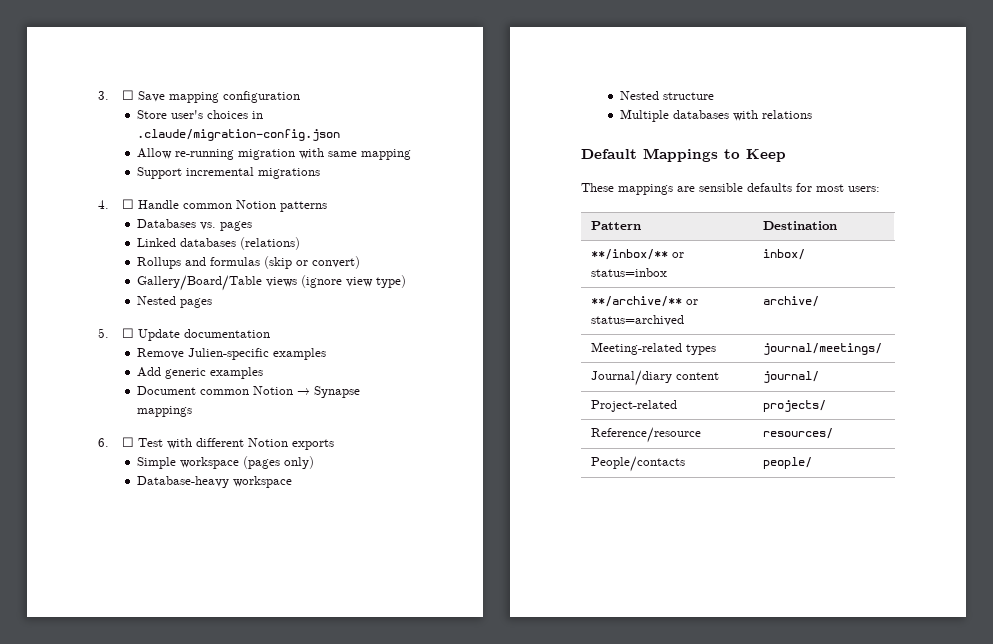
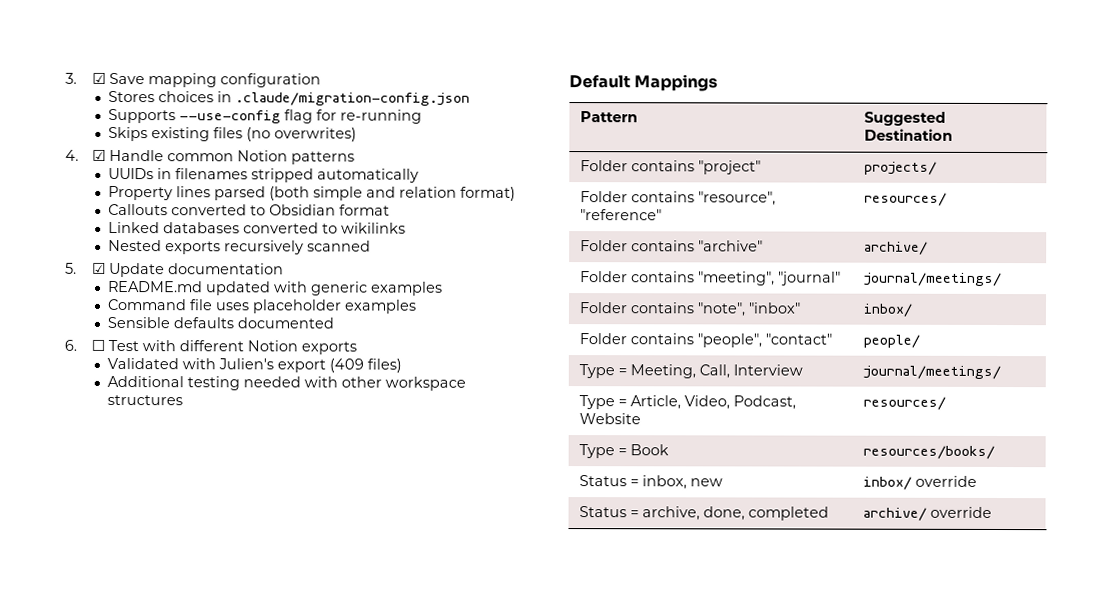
[122,90,135,100] ☐ -> [92,72,107,84] ☑
[136,110,203,119] Store user's -> [108,90,156,103] Stores
[136,148,411,160] [136,167,320,179] Allow re-running migration with same mapping // Support incremental migrations -> [108,108,423,124] [108,126,358,142] Supports --use-config flag for re-running // Skips existing files (no overwrites)
[122,199,135,209] ☐ -> [92,149,107,161] ☑
[136,219,252,231] [136,237,300,250] [136,256,360,269] [136,275,406,291] [136,296,212,308] Databases vs. pages // Linked databases (relations) // Rollups and formulas (skip or convert) // Gallery/Board/Table views (ignore view type) // Nested pages -> [108,167,420,183] [108,185,517,201] [108,203,391,216] [108,221,407,234] [108,239,372,255] UUIDs in filenames stripped automatically // Property lines parsed (both simple and relation format) // Callouts converted to Obsidian format // Linked databases converted to wikilinks // Nested exports recursively scanned
[122,328,135,338] ☐ -> [92,262,107,274] ☑
[136,348,326,360] [136,367,263,379] [136,386,360,398] [136,406,192,417] Remove Julien-specific examples // Add generic examples // Document common Notion → Synapse mappings -> [108,280,444,296] [107,298,418,314] [107,316,335,329] README.md updated with generic examples // Command file uses placeholder examples // Sensible defaults documented
[136,456,314,469] [136,476,292,488] [619,91,714,100] [619,109,812,122] [581,148,786,162] [581,183,880,195] Simple workspace (pages only) // Database-heavy workspace // Nested structure // Multiple databases with relations // Default Mappings to Keep // These mappings are sensible defaults for most users: -> [107,357,403,373] [107,375,467,391] [107,394,184,406] [569,74,719,92] Validated with Julien's export (409 files) // Additional testing needed with other workspace structures // Default Mappings
(642, 225) none -> [863,111,946,126] Suggested
[591,249,685,260] [591,268,668,277] [763,249,806,260] [591,296,699,307] [591,315,685,326] [763,296,820,307] [591,342,717,355] [763,343,883,355] [591,370,720,386] [763,371,820,383] [591,400,678,412] [763,400,827,412] [591,427,702,443] [763,428,834,439] [591,456,686,472] [763,457,813,469] **/inbox/** or status=inbox | inbox/ // **/archive/** or status=archived | archive/ // Meeting-related types | journal/meetings/ // Journal/diary content | journal/ // Project-related | projects/ // Reference/resource | resources/ // People/contacts | people/ -> [579,160,761,175] [863,161,937,175] [579,191,776,206] [579,209,662,221] [863,192,947,206] [579,240,763,252] [863,241,928,255] [579,271,841,286] [863,272,1002,287] [578,302,800,317] [862,303,912,317] [578,333,832,348] [862,334,920,348] [578,364,803,379] [862,365,1001,380] [578,395,796,410] [578,413,641,425] [862,396,946,410] [578,444,669,459] [862,445,995,459] [578,475,723,490] [862,475,977,490] [578,506,829,521] [862,506,992,521] Folder contains "project" | projects/ // Folder contains "resource", "reference" | resources/ // Folder contains "archive" | archive/ // Folder contains "meeting", "journal" | journal/meetings/ // Folder contains "note", "inbox" | inbox/ // Folder contains "people", "contact" | people/ // Type = Meeting, Call, Interview | journal/meetings/ // Type = Article, Video, Podcast, Website | resources/ // Type = Book | resources/books/ // Status = inbox, new | inbox/ override // Status = archive, done, completed | archive/ override

